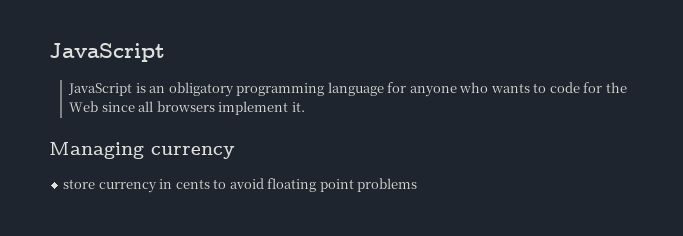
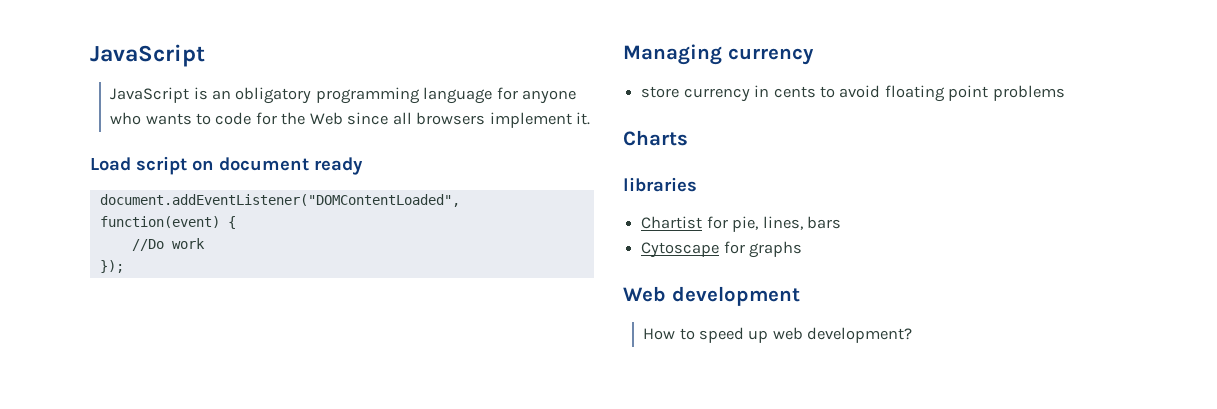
(305, 107) none -> [90,156,363,175] [99,194,460,207] [99,216,236,229] [131,238,205,251] [99,260,124,273] // Load script on document ready // document.addEventListener("DOMContentLoaded", function(event) { // //Do work // });
(418, 185) none -> [623,130,688,146] [623,177,697,192] [641,216,841,232] [641,241,803,258] [623,286,800,306] [643,327,913,343] // Charts // libraries // Chartist for pie, lines, bars // Cytoscape for graphs // Web development // How to speed up web development?

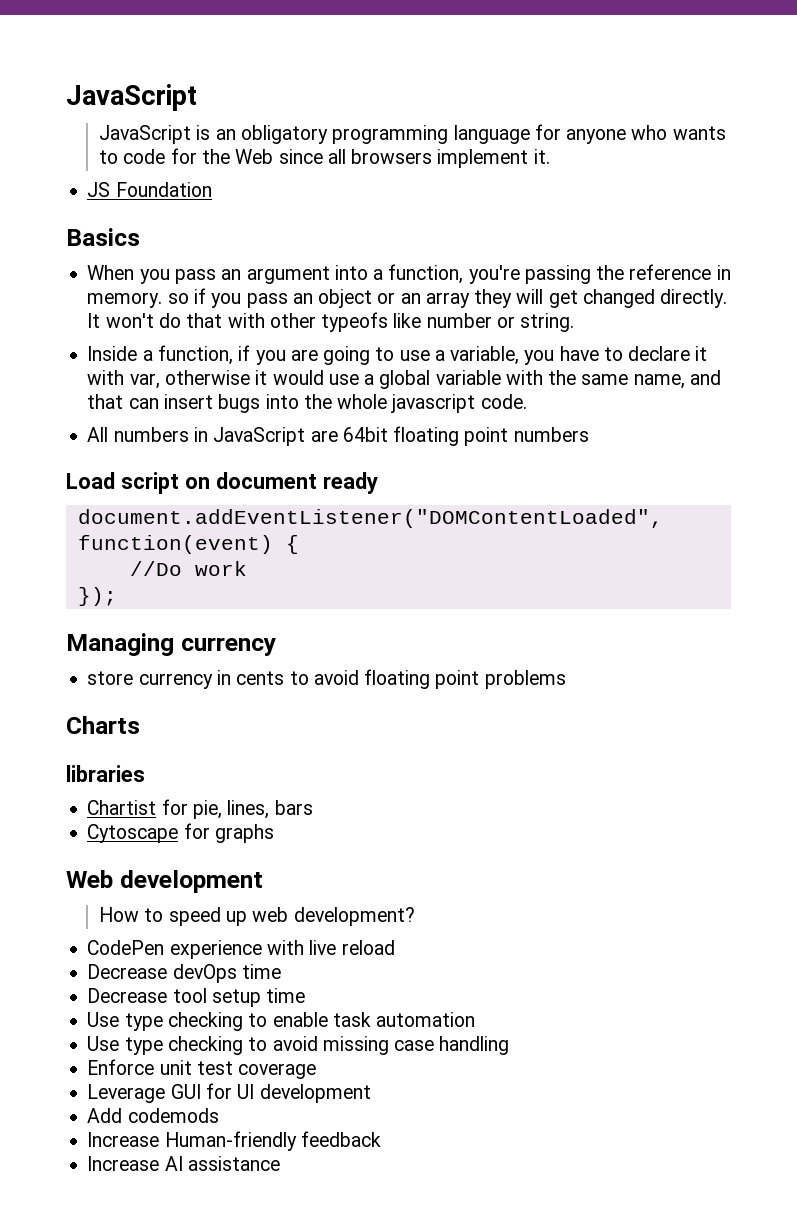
(591, 118) none -> [87,182,212,197] [66,228,140,246] [87,264,731,284] [87,288,728,308] [87,312,575,332] [87,345,708,365] [87,370,721,389] [87,394,527,413] [87,426,589,446] // JS Foundation // Basics // When you pass an argument into a function, you're passing the reference in memory. so if you pass an object or an array they will get changed directly. It won't do that with other typeofs like number or string. // Inside a function, if you are going to use a variable, you have to declare it with var, otherwise it would use a global variable with the same name, and that can insert bugs into the whole javascript code. // All numbers in JavaScript are 64bit floating point numbers
(913, 335) none -> [87,940,395,959] [87,964,281,983] [87,988,306,1007] [87,1012,476,1031] [87,1036,510,1055] [87,1059,317,1079] [87,1083,371,1103] [87,1108,219,1123] [87,1131,381,1151] [87,1156,280,1171] // CodePen experience with live reload // Decrease devOps time // Decrease tool setup time // Use type checking to enable task automation // Use type checking to avoid missing case handling // Enforce unit test coverage // Leverage GUI for UI development // Add codemods // Increase Human-friendly feedback // Increase AI assistance

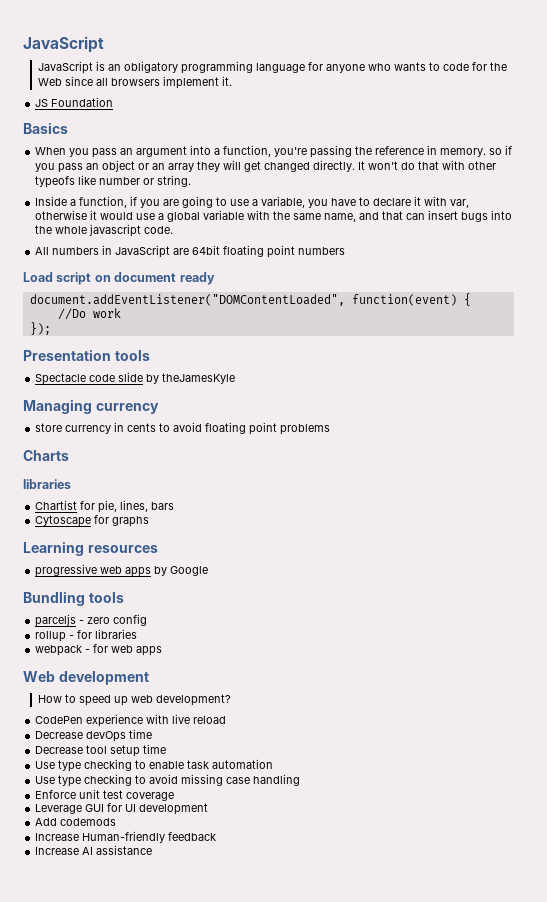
(117, 596) none -> [23,349,150,361] [35,372,236,385] // Presentation tools // Spectacle code slide by theJamesKyle
(274, 833) none -> [23,541,158,556] [35,564,209,577] [23,591,124,606] [35,614,148,627] [35,629,138,642] [35,644,163,656] // Learning resources // progressive web apps by Google // Bundling tools // parceljs - zero config // rollup - for libraries // webpack - for web apps

